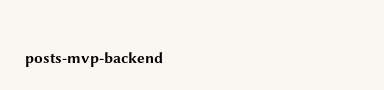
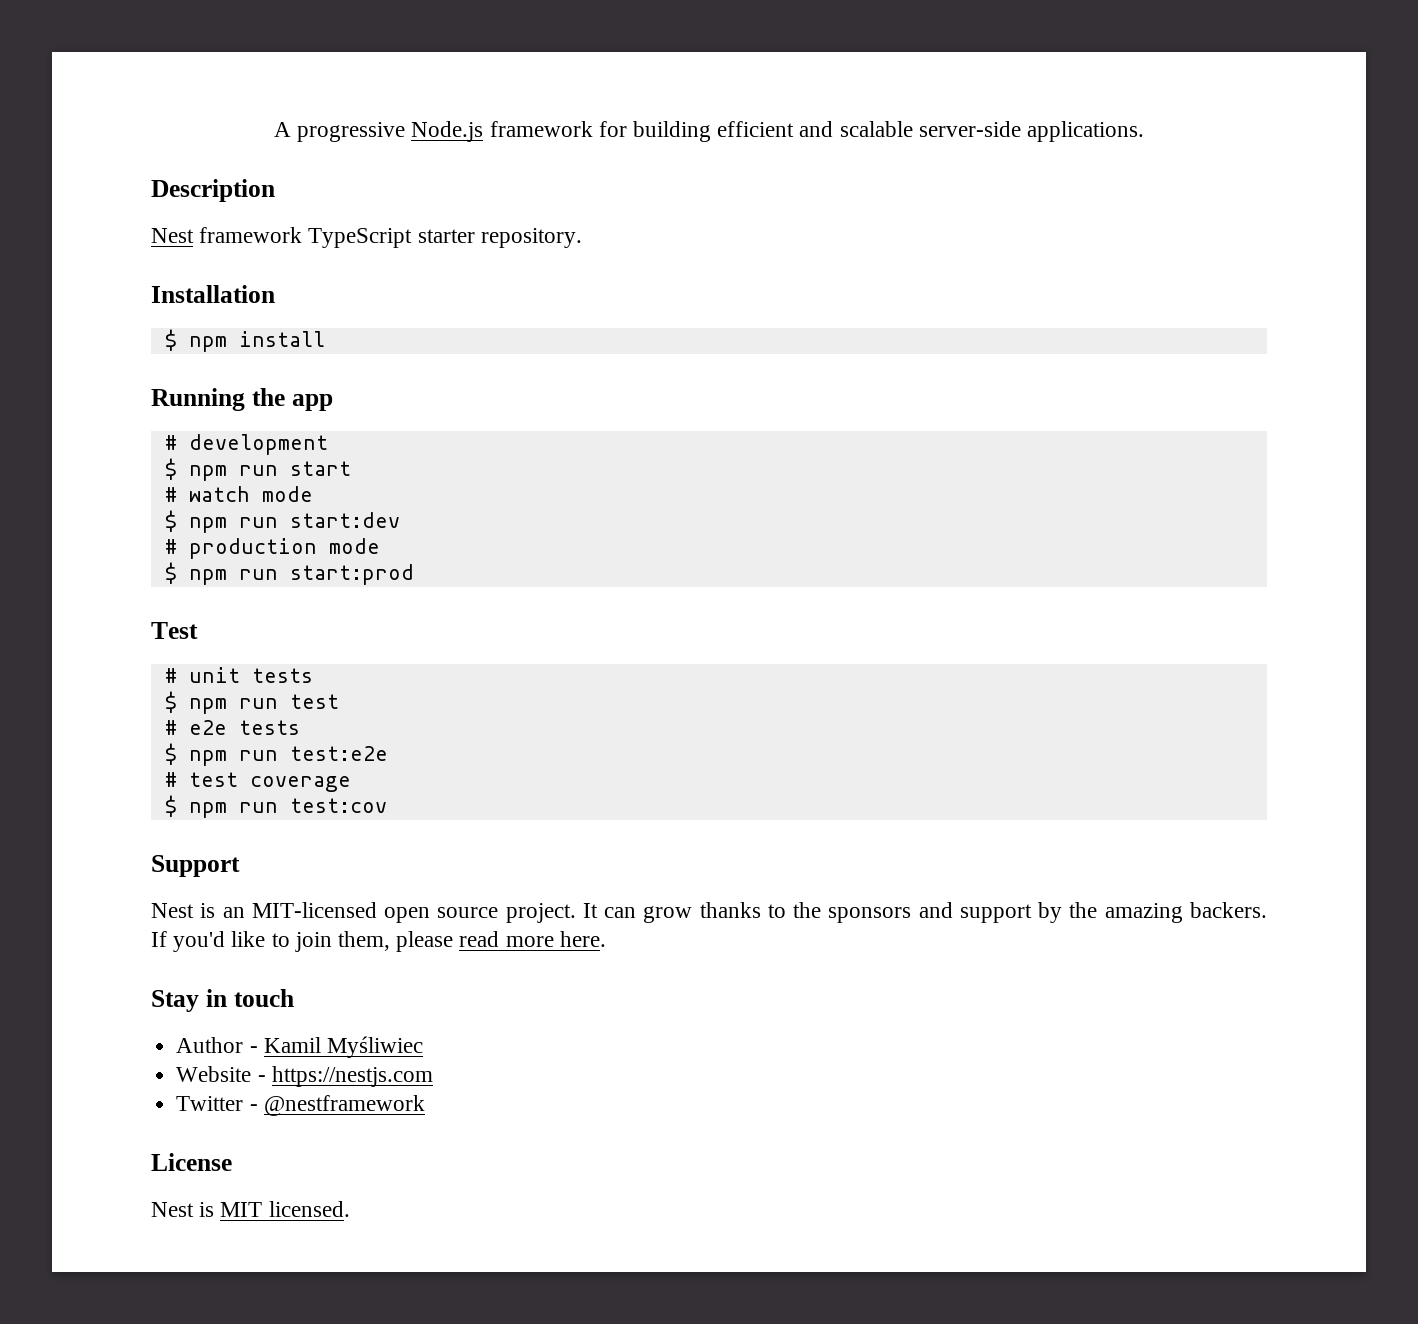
[25,52,163,67] posts-mvp-backend -> [273,121,1145,142] [151,179,275,202] [151,227,582,248] [151,285,275,303] [164,329,325,352] [151,388,333,411] [164,434,328,455] [164,458,351,481] [164,486,313,502] [164,510,400,533] [164,538,380,559] [164,562,414,585] [151,622,198,639] [164,667,313,683] [164,691,339,714] [164,720,300,735] [164,743,388,766] [164,772,351,792] [164,795,387,818] [151,855,240,877] [151,902,1268,923] [151,931,606,952] [151,989,294,1012] [176,1036,423,1058] [176,1066,433,1087] [176,1095,425,1116] [151,1153,232,1171] [151,1201,350,1217] A progressive Node.js framework for building efficient and scalable server-side applications. // Description // Nest framework TypeScript starter repository. // Installation // $ npm install // Running the app // # development // $ npm run start // # watch mode // $ npm run start:dev // # production mode // $ npm run start:prod // Test // # unit tests // $ npm run test // # e2e tests // $ npm run test:e2e // # test coverage // $ npm run test:cov // Support // Nest is an MIT-licensed open source project. It can grow thanks to the sponsors and support by the amazing backers. If you'd like to join them, please read more here. // Stay in touch // Author - Kamil Myśliwiec // Website - https://nestjs.com // Twitter - @nestframework // License // Nest is MIT licensed.

